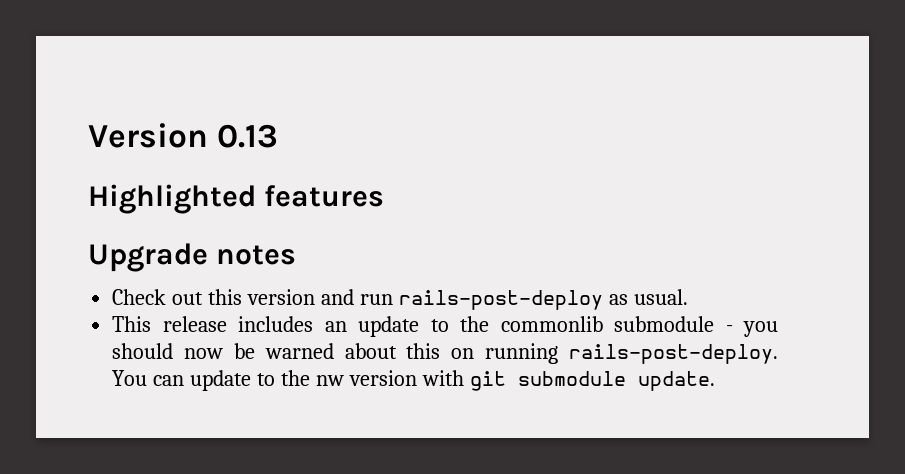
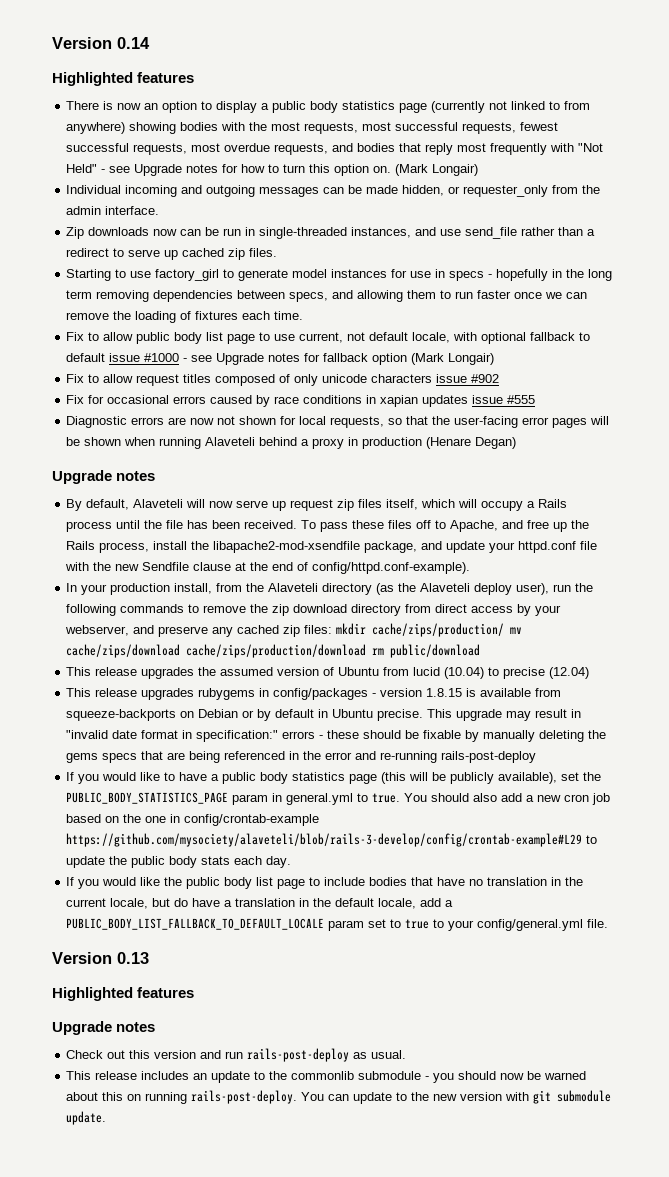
[88,123,208,148] Version -> [52,37,150,49] [52,72,195,86] [66,101,591,113] [66,122,559,134] [66,143,604,155] [66,164,479,176] [66,185,601,197] [66,206,160,215] [66,227,596,239] [66,248,278,260] [66,269,613,281] [66,290,588,302] [66,311,304,323] [66,332,591,344] [66,353,495,365] [66,374,500,386] [66,395,536,407] [66,416,610,428] [66,437,517,449] [52,470,156,484] [66,499,568,511] [66,520,590,532] [66,541,598,553] [65,562,471,574] [66,583,594,595] [66,604,562,616] [65,623,523,637] [66,644,481,658] [66,667,590,679] [66,688,562,700] [66,709,582,721] [66,730,607,742] [66,751,537,763] [66,772,602,784] [66,792,611,805] [66,814,320,826] [66,833,598,847] [66,856,292,868] [66,877,584,889] [66,898,454,909] [66,918,609,931] [52,952,112,964] Version 0.14 // Highlighted features // There is now an option to display a public body statistics page (currently not linked to from anywhere) showing bodies with the most requests, most successful requests, fewest successful requests, most overdue requests, and bodies that reply most frequently with "Not Held" - see Upgrade notes for how to turn this option on. (Mark Longair) // Individual incoming and outgoing messages can be made hidden, or requester_only from the admin interface. // Zip downloads now can be run in single-threaded instances, and use send_file rather than a redirect to serve up cached zip files. // Starting to use factory_girl to generate model instances for use in specs - hopefully in the long term removing dependencies between specs, and allowing them to run faster once we can remove the loading of fixtures each time. // Fix to allow public body list page to use current, not default locale, with optional fallback to default issue #1000 - see Upgrade notes for fallback option (Mark Longair) // Fix to allow request titles composed of only unicode characters issue #902 // Fix for occasional errors caused by race conditions in xapian updates issue #555 // Diagnostic errors are now not shown for local requests, so that the user-facing error pages will be shown when running Alaveteli behind a proxy in production (Henare Degan) // Upgrade notes // By default, Alaveteli will now serve up request zip files itself, which will occupy a Rails process until the file has been received. To pass these files off to Apache, and free up the Rails process, install the libapache2-mod-xsendfile package, and update your httpd.conf file with the new Sendfile clause at the end of config/httpd.conf-example). // In your production install, from the Alaveteli directory (as the Alaveteli deploy user), run the following commands to remove the zip download directory from direct access by your webserver, and preserve any cached zip files: mkdir cache/zips/production/ mv cache/zips/download cache/zips/production/download rm public/download // This release upgrades the assumed version of Ubuntu from lucid (10.04) to precise (12.04) // This release upgrades rubygems in config/packages - version 1.8.15 is available from squeeze-backports on Debian or by default in Ubuntu precise. This upgrade may result in "invalid date format in specification:" errors - these should be fixable by manually deleting the gems specs that are being referenced in the error and re-running rails-post-deploy // If you would like to have a public body statistics page (this will be publicly available), set the PUBLIC_BODY_STATISTICS_PAGE param in general.yml to true. You should also add a new cron job based on the one in config/crontab-example https://github.com/mysociety/alaveteli/blob/rails-3-develop/config/crontab-example#L29 to update the public body stats each day. // If you would like the public body list page to include bodies that have no translation in the current locale, but do have a translation in the default locale, add a PUBLIC_BODY_LIST_FALLBACK_TO_DEFAULT_LOCALE param set to true to your config/general.yml file. // Version
[315,375,344,386] nw -> [433,1094,458,1101] new

